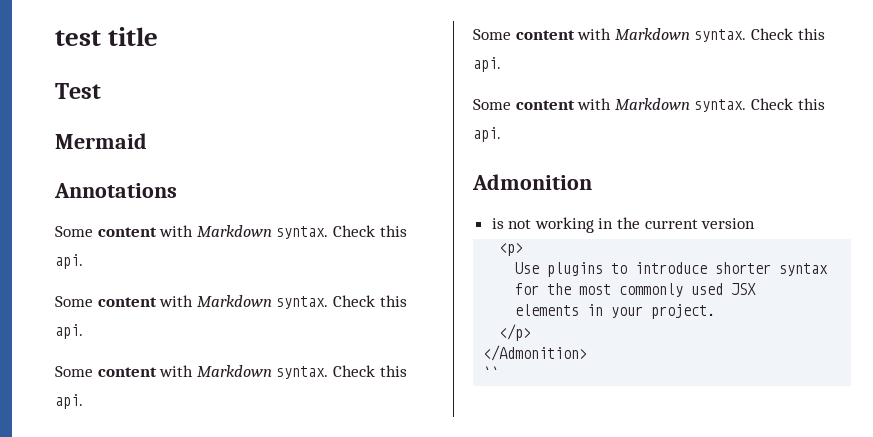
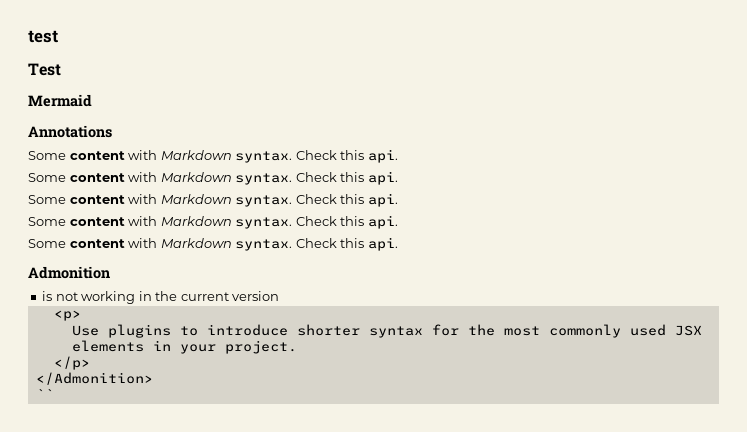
[108,27,159,46] title -> (58, 36) none

